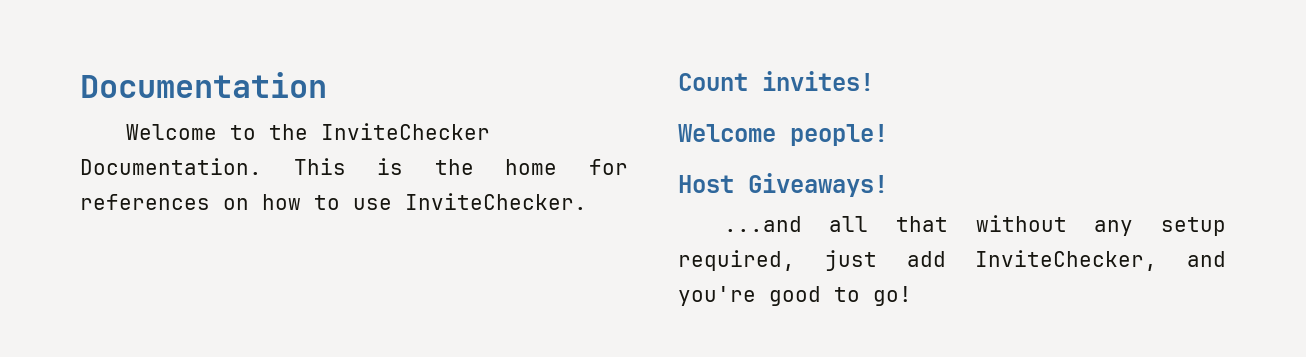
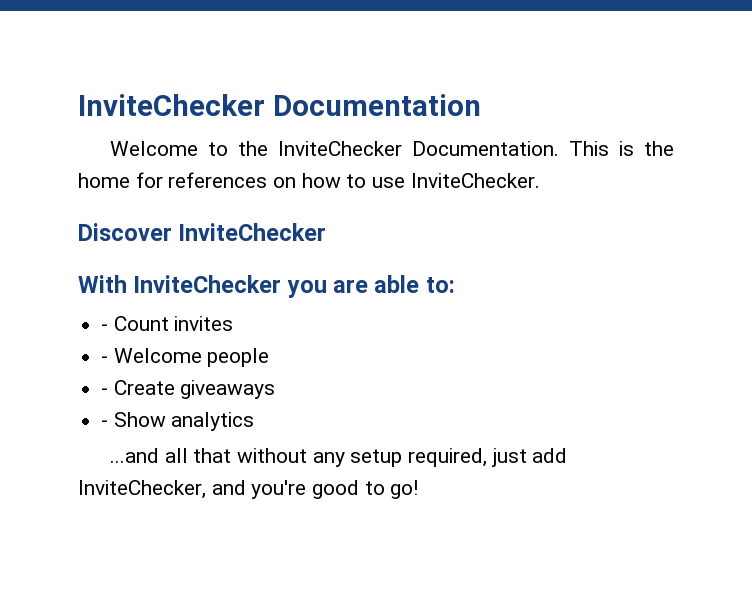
(80, 85) none -> [78,94,265,116] InviteChecker
[678,71,874,91] [678,124,888,146] [678,173,888,197] Count invites! // Welcome people! // Host Giveaways! -> [78,223,327,241] [78,275,455,298] [101,316,234,331] [101,348,270,367] [101,380,276,399] [101,412,255,431] Discover InviteChecker // With InviteChecker you are able to: // - Count invites // - Welcome people // - Create giveaways // - Show analytics

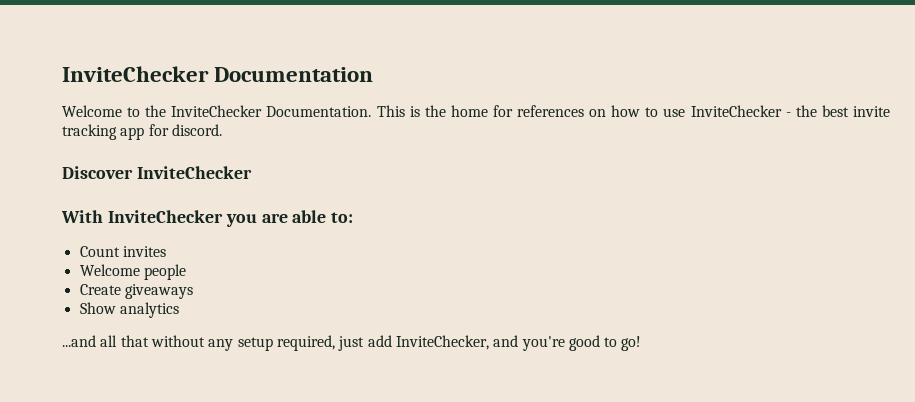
[410,173,540,188] InviteChecker. -> [690,105,891,117] [62,124,222,140] InviteChecker - the best invite tracking app for discord.
[101,324,109,331] - -> (354, 217) none
[101,356,109,363] - -> (166, 251) none
[101,388,109,395] - -> (186, 272) none
[101,420,109,427] - -> (193, 291) none

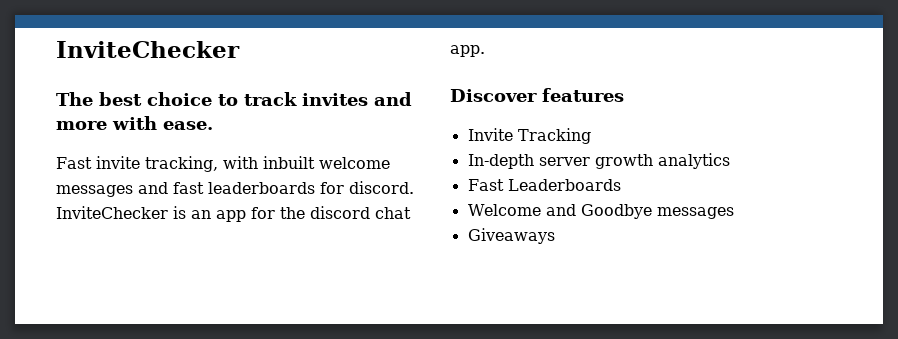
[62,66,374,82] [62,105,891,117] [62,124,222,140] [62,166,252,179] [61,210,354,227] [79,246,166,257] [79,264,186,280] [79,284,193,299] [79,302,179,318] [62,335,642,351] InviteChecker Documentation // Welcome to the InviteChecker Documentation. This is the home for references on how to use InviteChecker - the best invite tracking app for discord. // Discover InviteChecker // With InviteChecker you are able to: // Count invites // Welcome people // Create giveaways // Show analytics // ...and all that without any setup required, just add InviteChecker, and you're good to go! -> [56,41,240,58] [56,92,412,106] [56,116,213,130] [56,156,390,172] [56,181,414,197] [56,206,411,222] [450,45,485,57] [450,88,624,102] [467,128,591,144] [467,153,730,169] [467,179,621,191] [467,204,734,219] [467,228,555,244] InviteChecker // The best choice to track invites and more with ease. // Fast invite tracking, with inbuilt welcome messages and fast leaderboards for discord. InviteChecker is an app for the discord chat app. // Discover features // Invite Tracking // In-depth server growth analytics // Fast Leaderboards // Welcome and Goodbye messages // Giveaways

